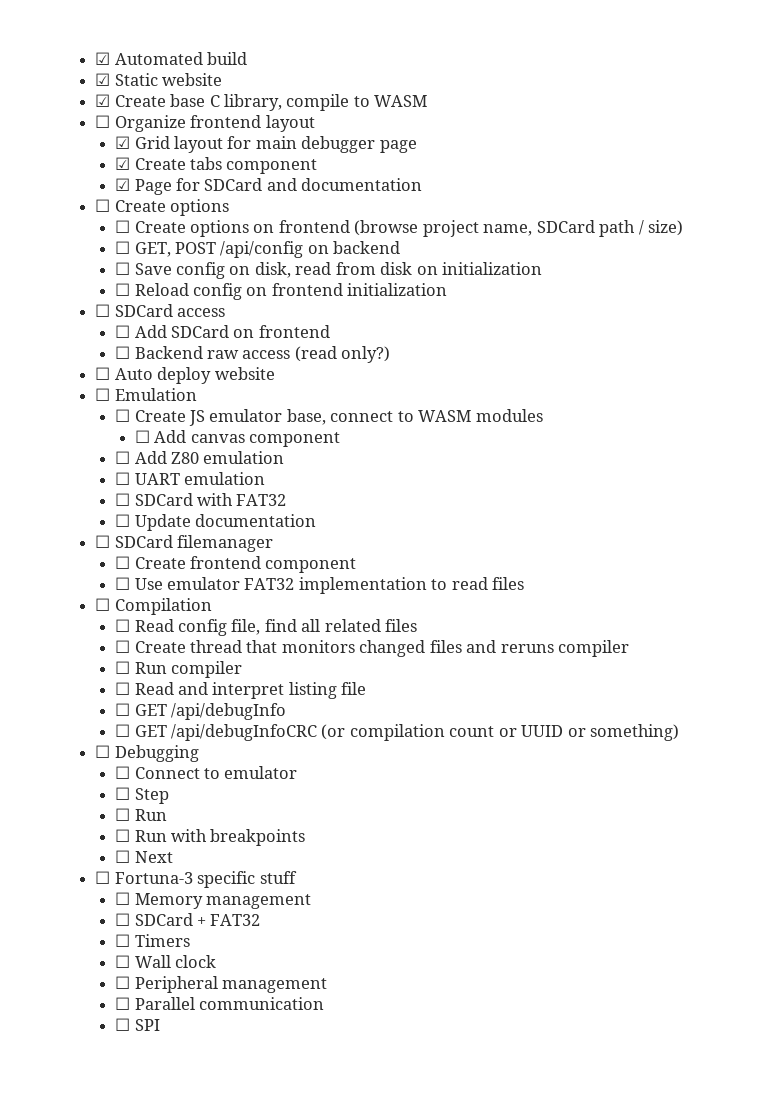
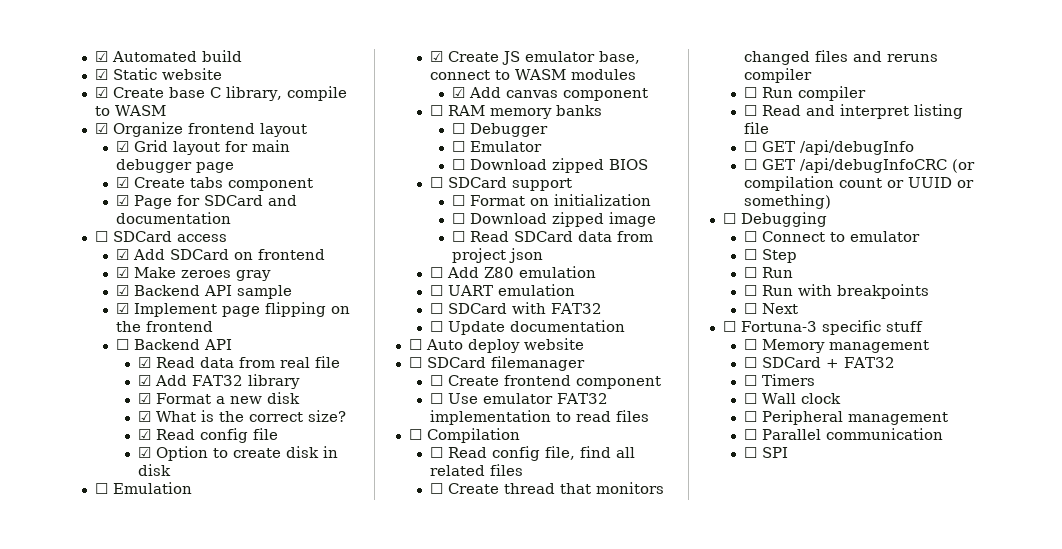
[95,115,111,128] ☐ -> [94,123,108,134] ☑
[95,199,230,216] [115,220,684,237] [115,241,401,258] [115,262,543,279] [115,283,448,300] // ☐ Create options // ☐ Create options on frontend (browse project name, SDCard path / size) // ☐ GET, POST /api/config on backend // ☐ Save config on disk, read from disk on initialization // ☐ Reload config on frontend initialization -> (232, 218) none
[115,325,131,338] ☐ -> [116,249,130,260] ☑
[115,346,391,363] [95,367,275,384] ☐ Backend raw access (read only?) // ☐ Auto deploy website -> [116,267,272,281] [116,285,293,299] [116,302,351,317] [116,321,214,332] [116,339,233,350] [137,356,340,368] [137,374,300,389] [137,392,300,404] [137,410,346,422] [137,428,278,443] [137,446,338,461] [137,464,171,476] ☑ Make zeroes gray // ☑ Backend API sample // ☑ Implement page flipping on the frontend // ☐ Backend API // ☑ Read data from real file // ☑ Add FAT32 library // ☑ Format a new disk // ☑ What is the correct size? // ☑ Read config file // ☑ Option to create disk in disk
[115,409,131,422] ☐ -> [430,51,444,62] ☑
[135,430,151,443] ☐ -> [451,87,465,98] ☑
(341, 439) none -> [430,105,603,119] [451,123,548,137] [451,141,542,152] [451,158,648,173] [430,177,573,191] [451,194,651,206] [451,212,656,227] [451,231,653,242] [451,248,543,263] // ☐ RAM memory banks // ☐ Debugger // ☐ Emulator // ☐ Download zipped BIOS // ☐ SDCard support // ☐ Format on initialization // ☐ Download zipped image // ☐ Read SDCard data from project json
(316, 520) none -> [408,338,584,353] // ☐ Auto deploy website

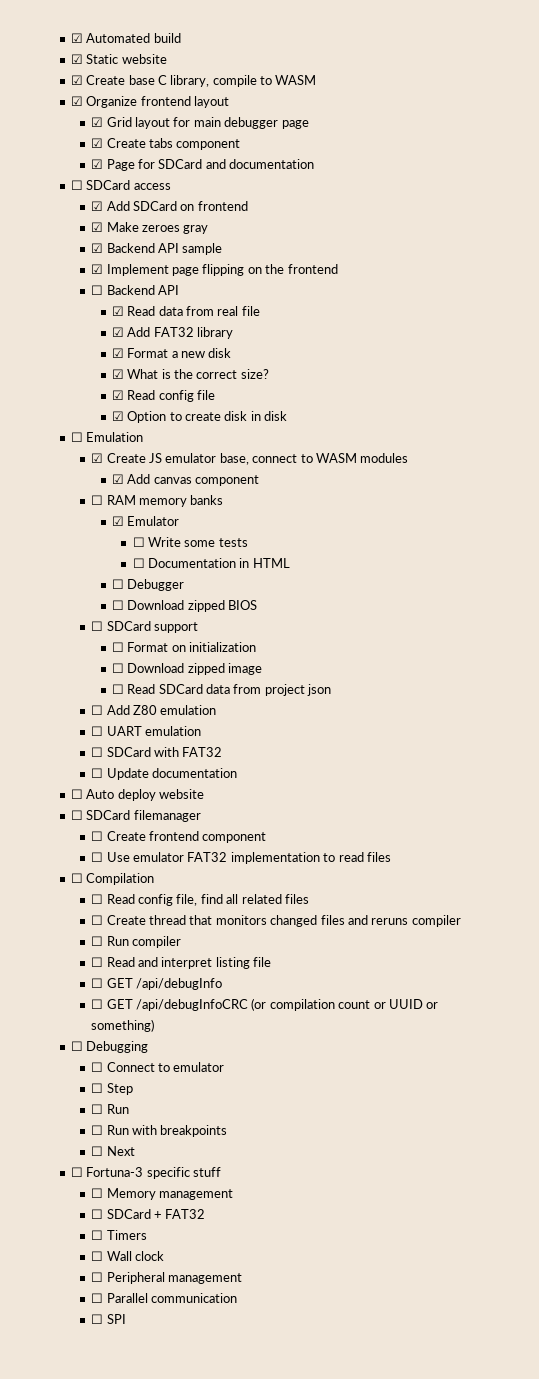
(603, 110) none -> [111,516,180,526] [132,537,248,547] [132,558,290,568] // ☑ Emulator // ☐ Write some tests // ☐ Documentation in HTML
[451,141,542,152] // ☐ Emulator -> (185, 585) none

